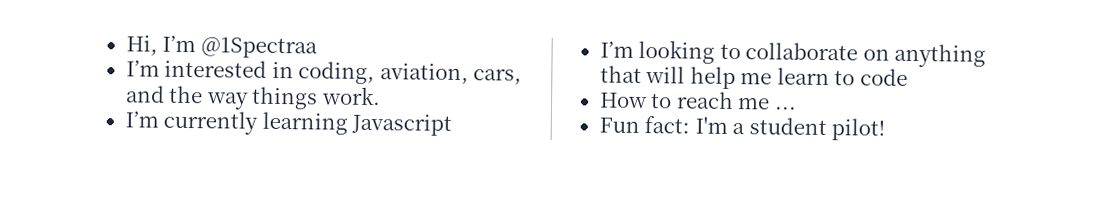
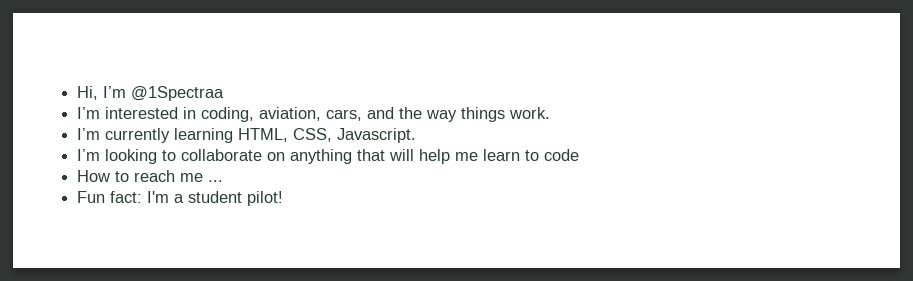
[351,113,453,136] Javascript -> [238,128,417,143] HTML, CSS, Javascript.

